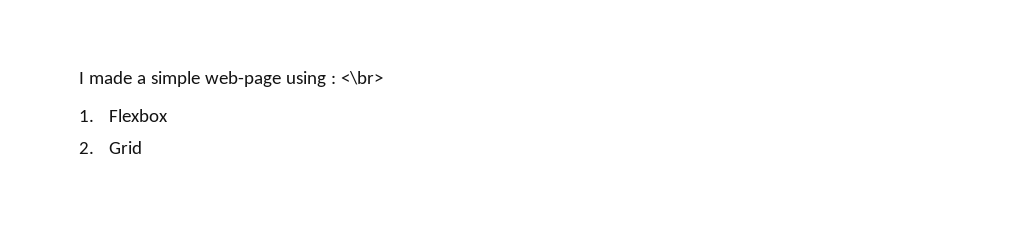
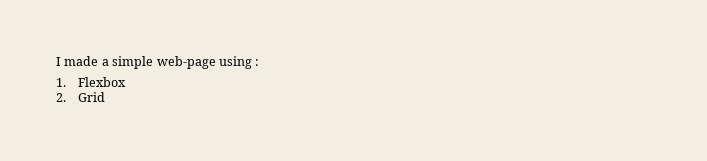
[340,71,383,85] <\br> -> (260, 62) none

